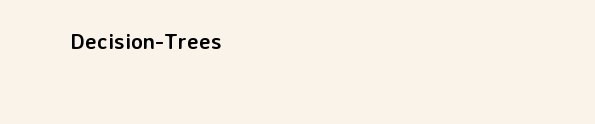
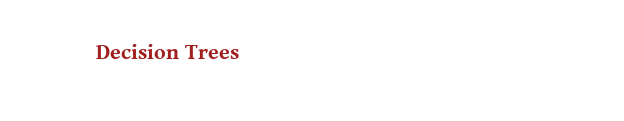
[71,34,222,49] Decision-Trees -> [96,44,239,59] Decision Trees

